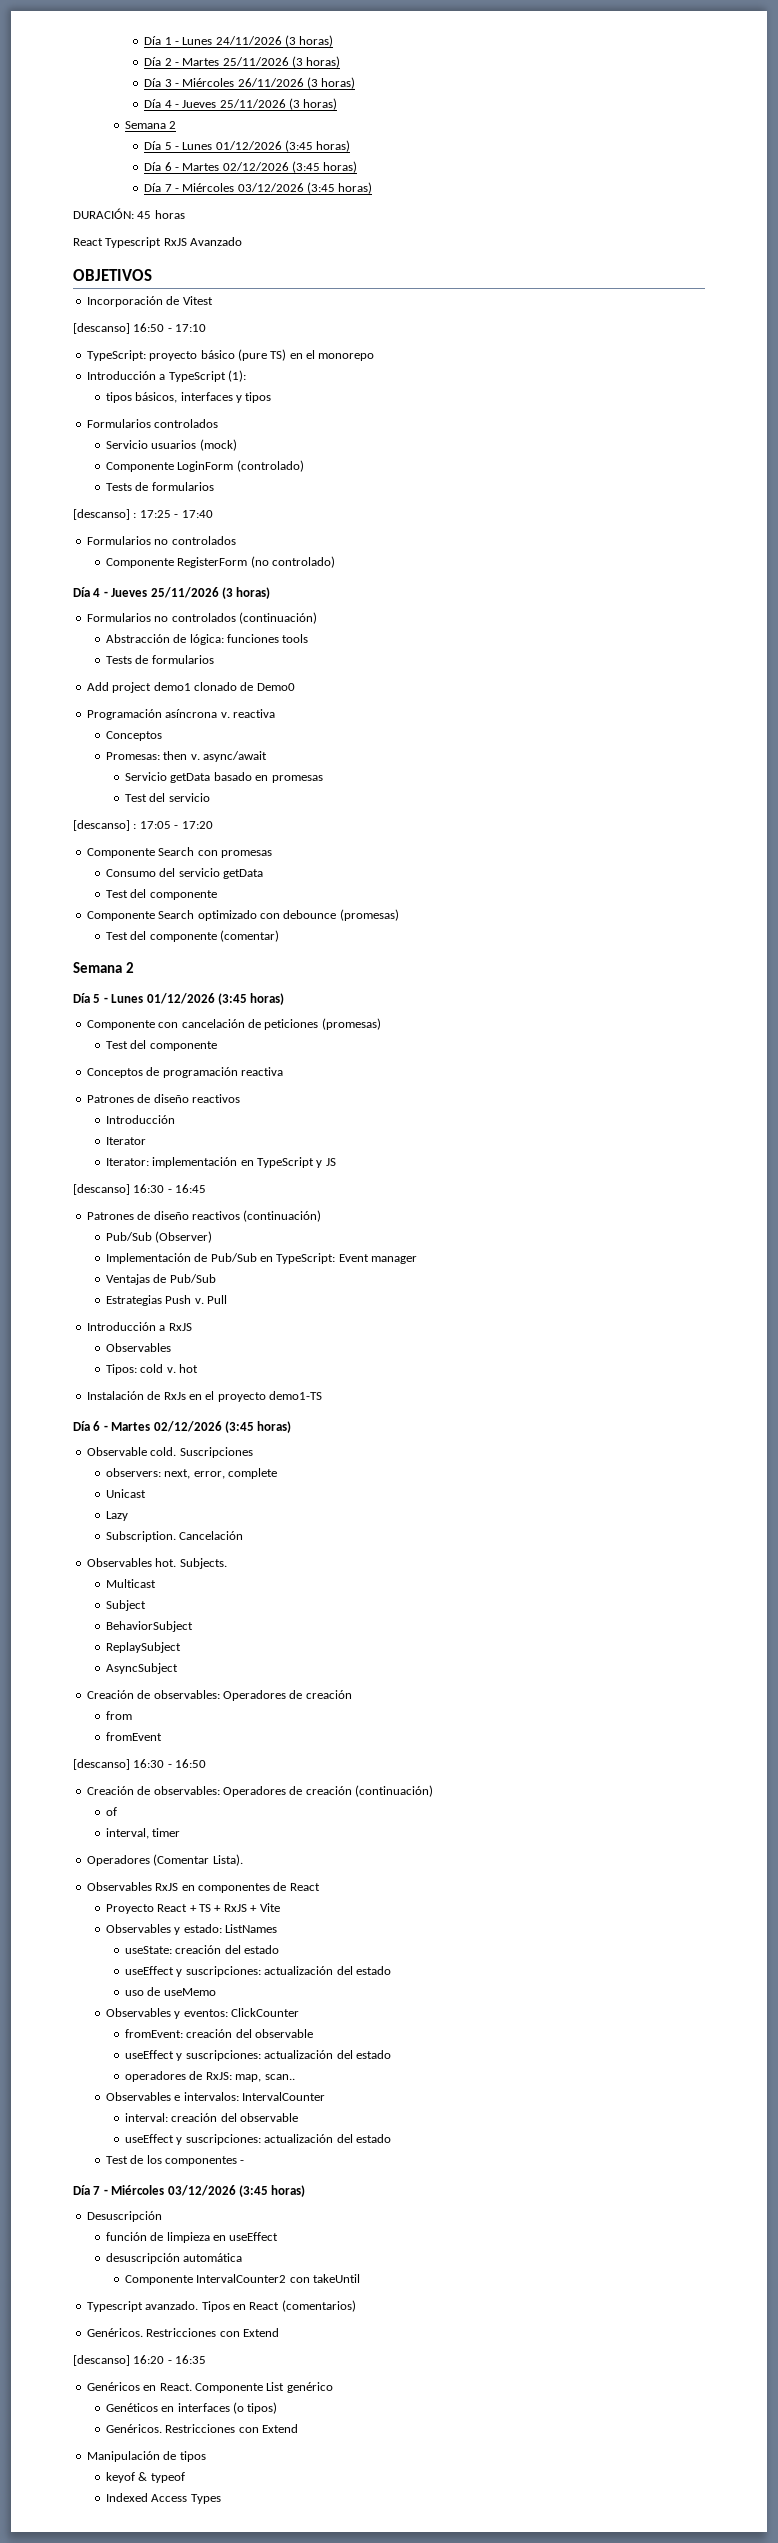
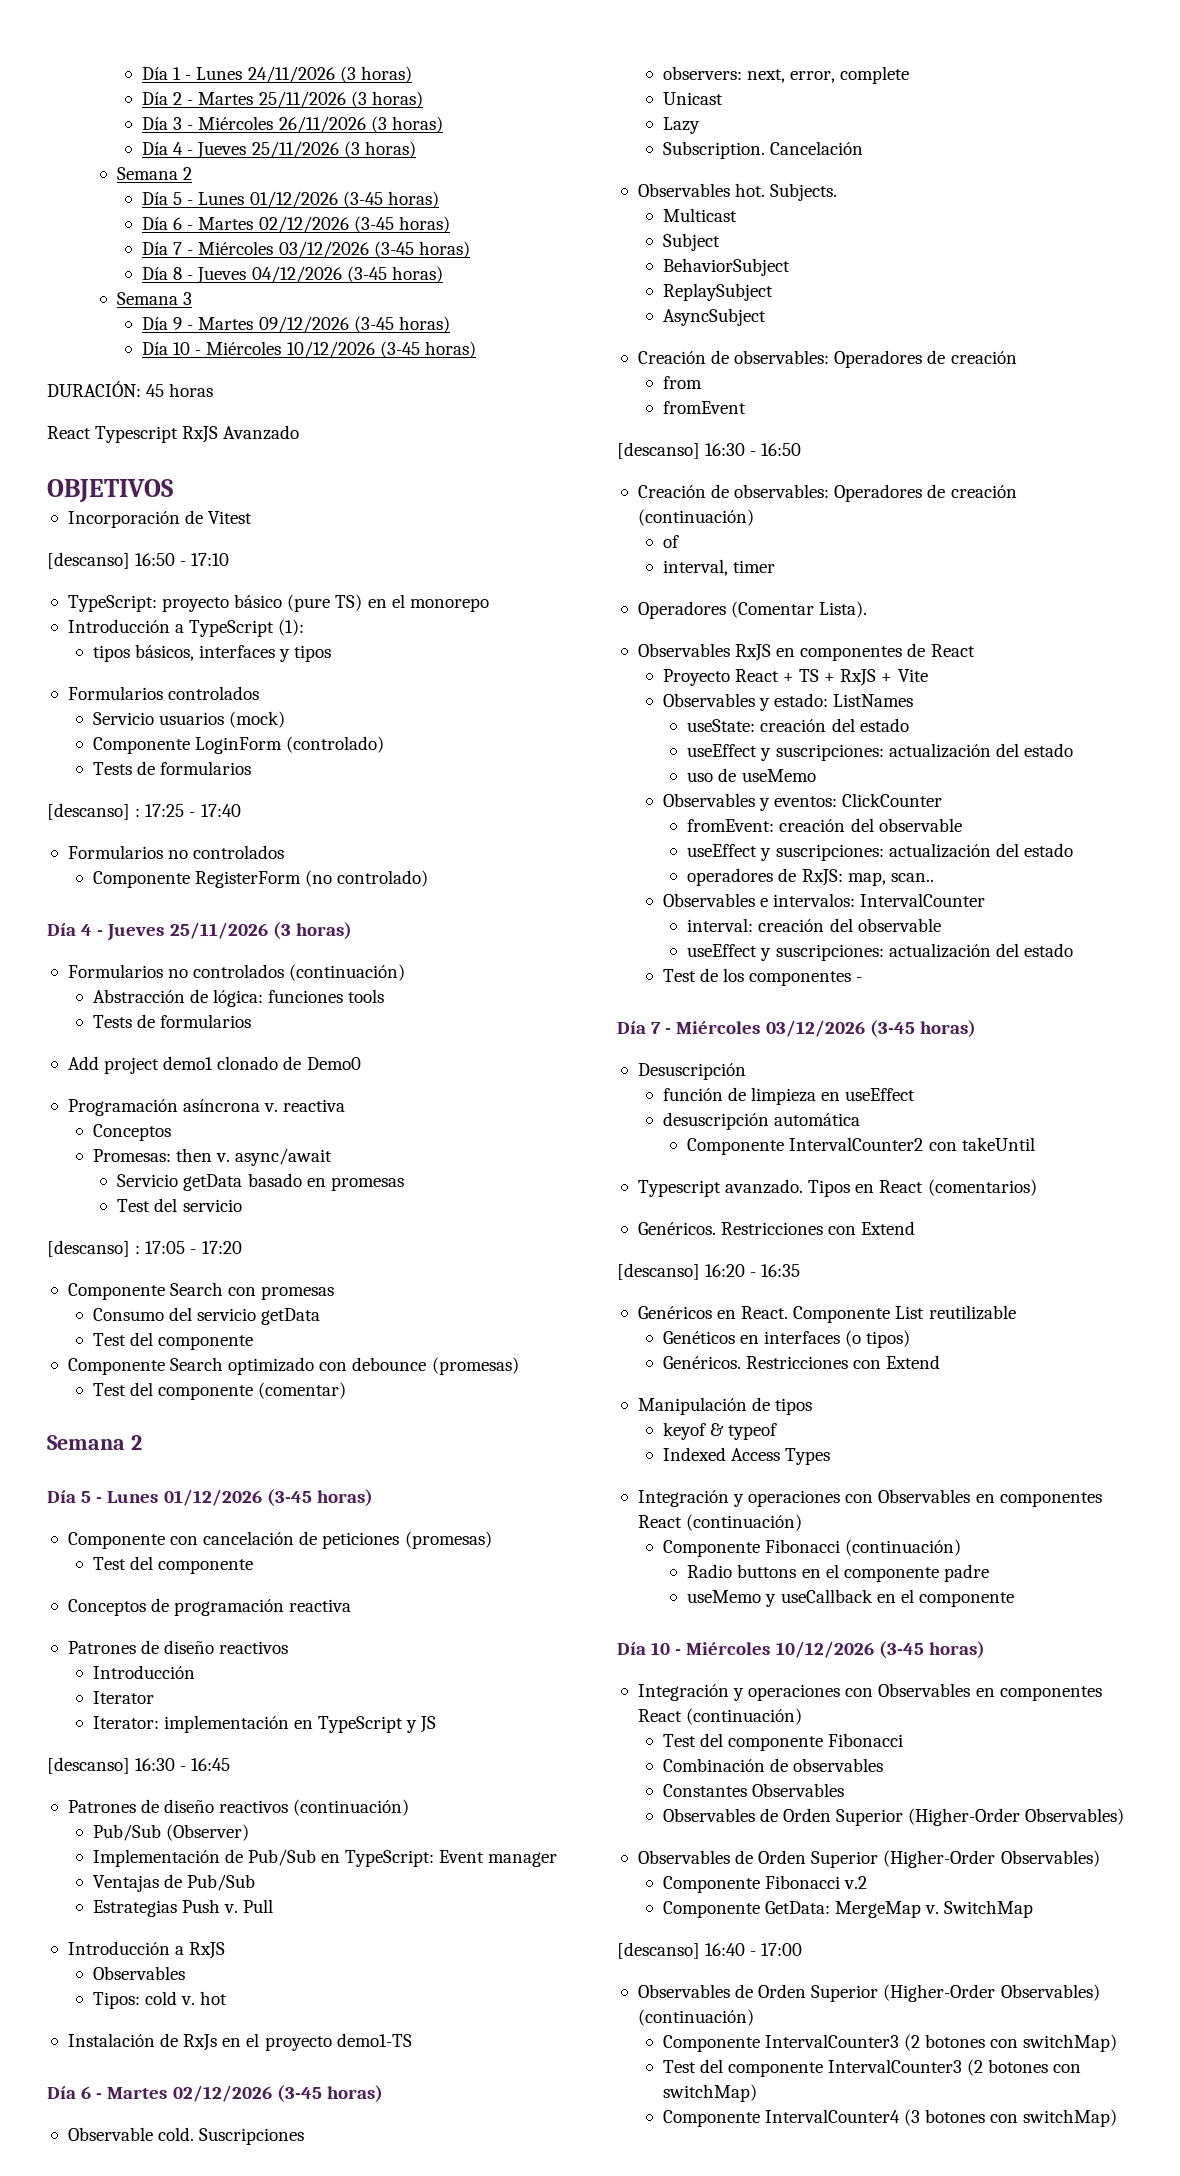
[285,140,314,152] (3:45 -> [342,191,383,208] (3-45
[292,161,321,173] (3:45 -> [353,216,394,233] (3-45
[307,182,336,194] (3:45 -> [373,241,470,258] [142,266,443,284] [117,292,193,305] [142,316,450,333] [142,341,420,358] (3-45 horas) // Día 8 - Jueves 04/12/2026 (3-45 horas) // Semana 3 // Día 9 - Martes 09/12/2026 (3-45 horas) // Día 10 - Miércoles 10/12/2026 (3-45
[217,993,247,1005] (3:45 -> [266,1489,312,1507] (3-45
[224,1421,254,1433] (3:45 -> [276,2085,322,2103] (3-45
[238,2185,268,2197] (3:45 -> [869,1020,915,1038] (3-45
[286,2382,333,2393] genérico -> [928,1305,1016,1320] reutilizable
(221, 2499) none -> [637,1489,1102,1507] [637,1514,803,1531] [662,1539,961,1557] [687,1564,990,1582] [687,1589,1015,1607] [617,1641,985,1659] [637,1683,1102,1701] [637,1708,803,1725] [662,1733,904,1751] [662,1758,883,1772] [662,1783,844,1797] [662,1808,1125,1826] [637,1850,1100,1868] [662,1875,867,1893] [662,1900,1034,1918] [617,1942,803,1959] [637,1984,1100,2002] [637,2009,754,2026] [662,2034,1118,2052] [662,2059,1082,2077] [662,2084,757,2102] [662,2109,1118,2127] // Integración y operaciones con Observables en componentes React (continuación) // Componente Fibonacci (continuación) // Radio buttons en el componente padre // useMemo y useCallback en el componente // Día 10 - Miércoles 10/12/2026 (3-45 horas) // Integración y operaciones con Observables en componentes React (continuación) // Test del componente Fibonacci // Combinación de observables // Constantes Observables // Observables de Orden Superior (Higher-Order Observables) // Observables de Orden Superior (Higher-Order Observables) // Componente Fibonacci v.2 // Componente GetData: MergeMap v. SwitchMap // [descanso] 16:40 - 17:00 // Observables de Orden Superior (Higher-Order Observables) (continuación) // Componente IntervalCounter3 (2 botones con switchMap) // Test del componente IntervalCounter3 (2 botones con switchMap) // Componente IntervalCounter4 (3 botones con switchMap)

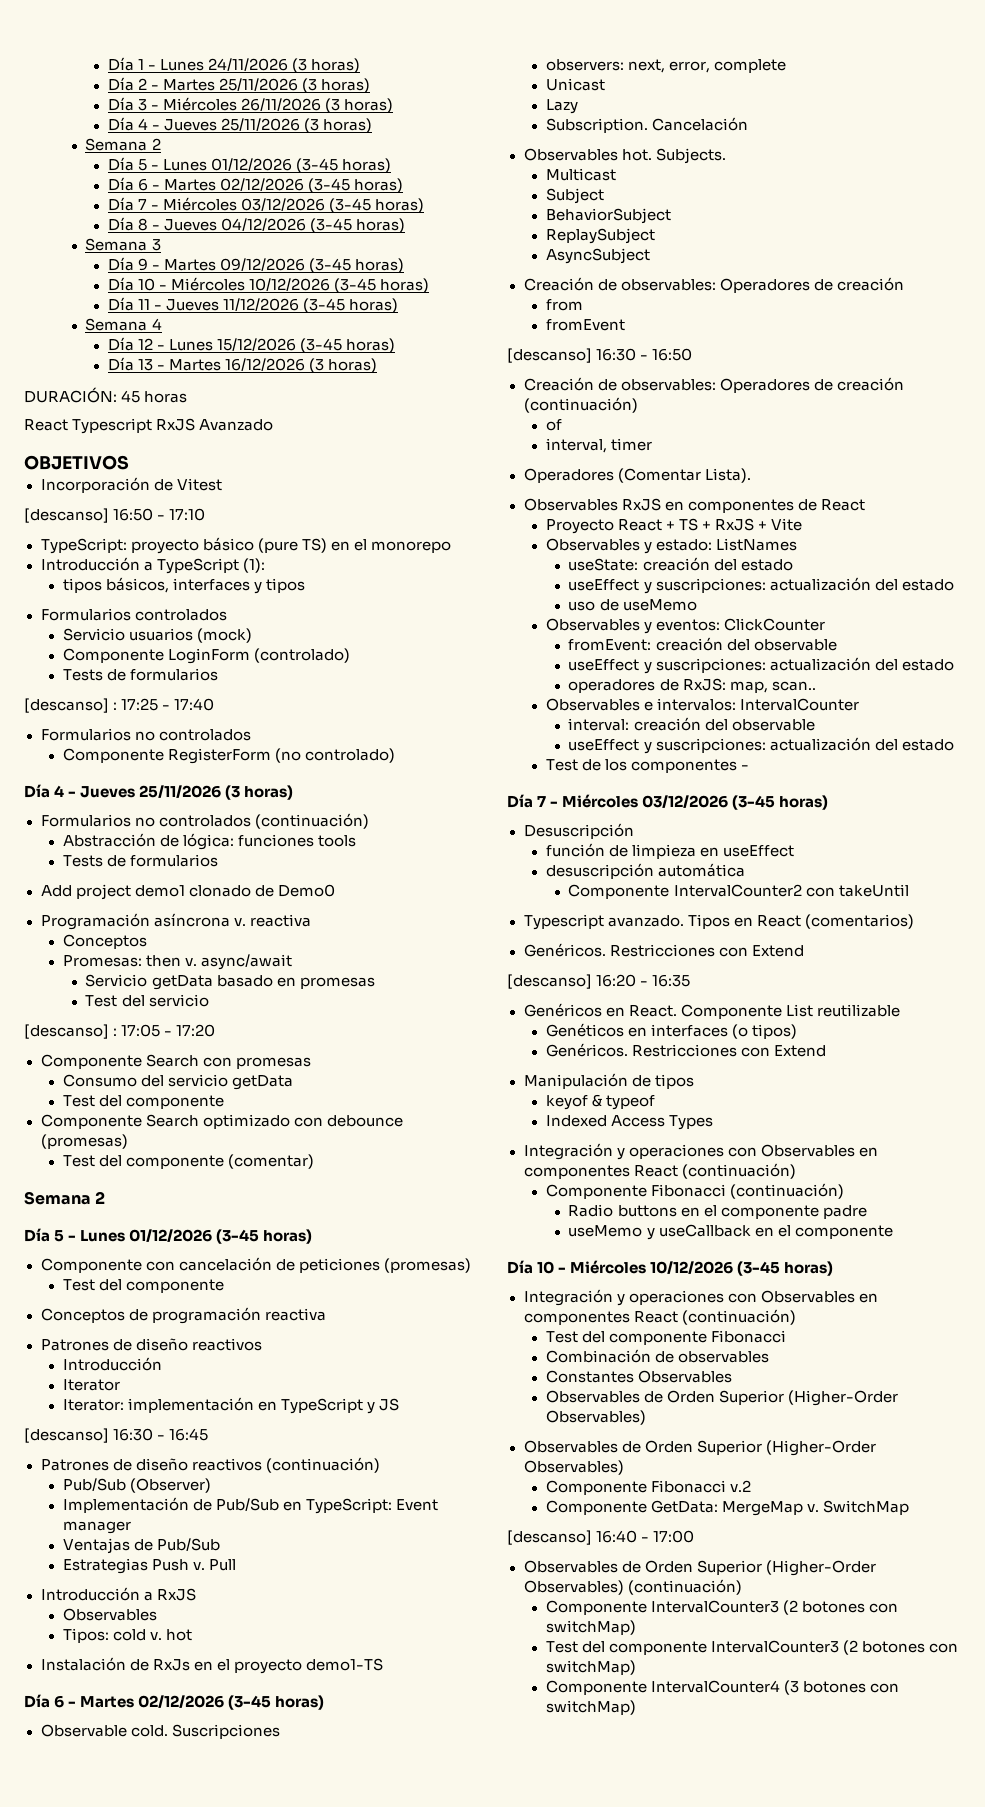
(476, 349) none -> [107,297,399,313] [85,318,162,331] [107,337,396,353] [107,357,378,373] // Día 11 - Jueves 11/12/2026 (3-45 horas) // Semana 4 // Día 12 - Lunes 15/12/2026 (3-45 horas) // Día 13 - Martes 16/12/2026 (3 horas)

